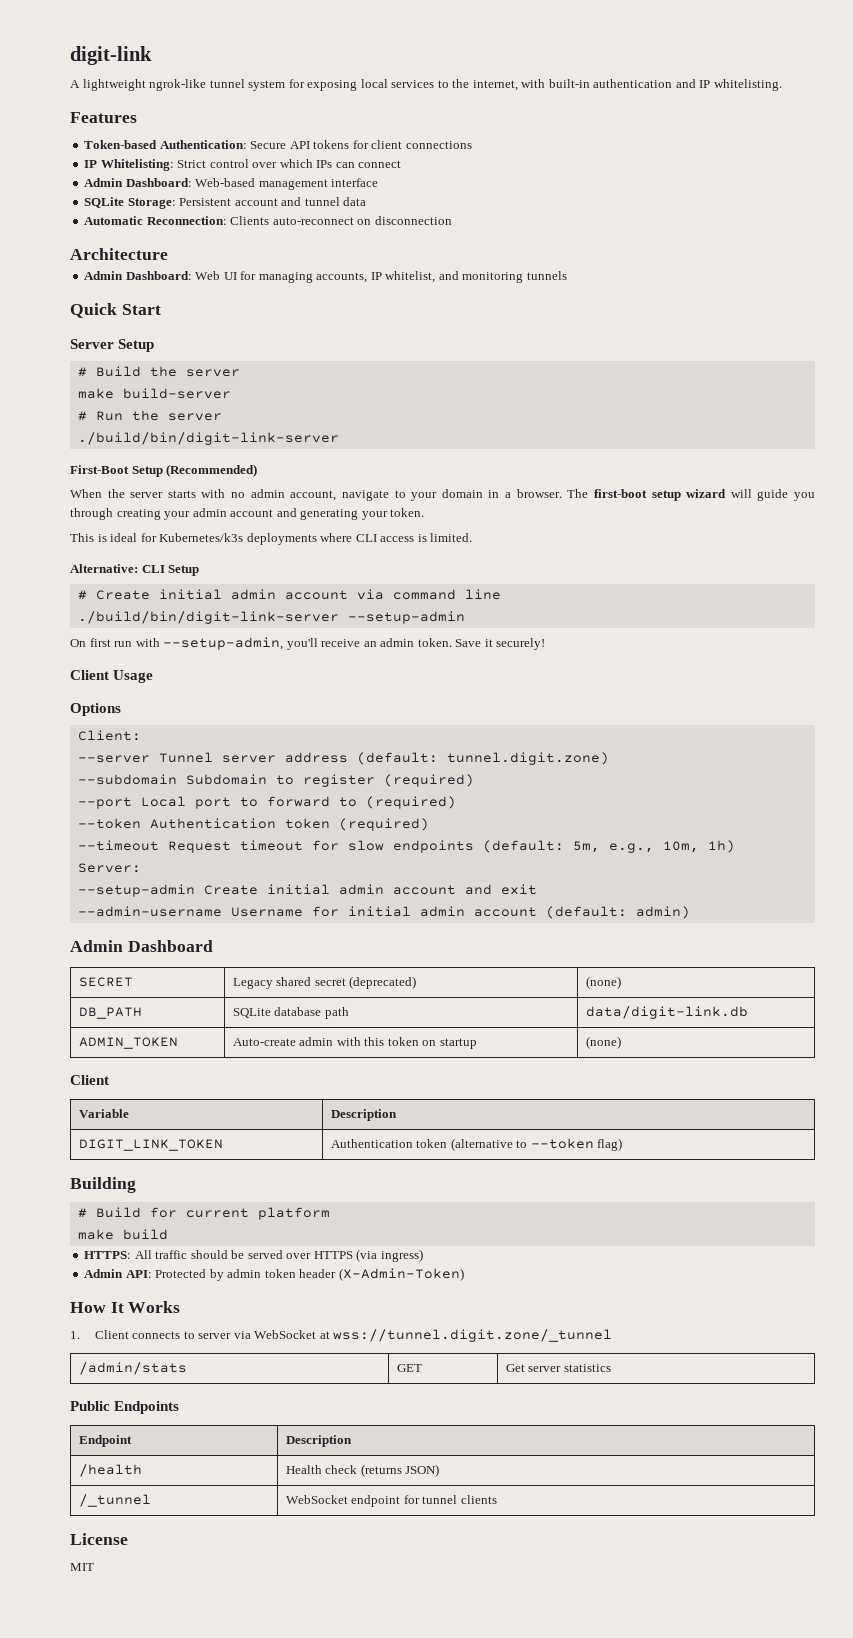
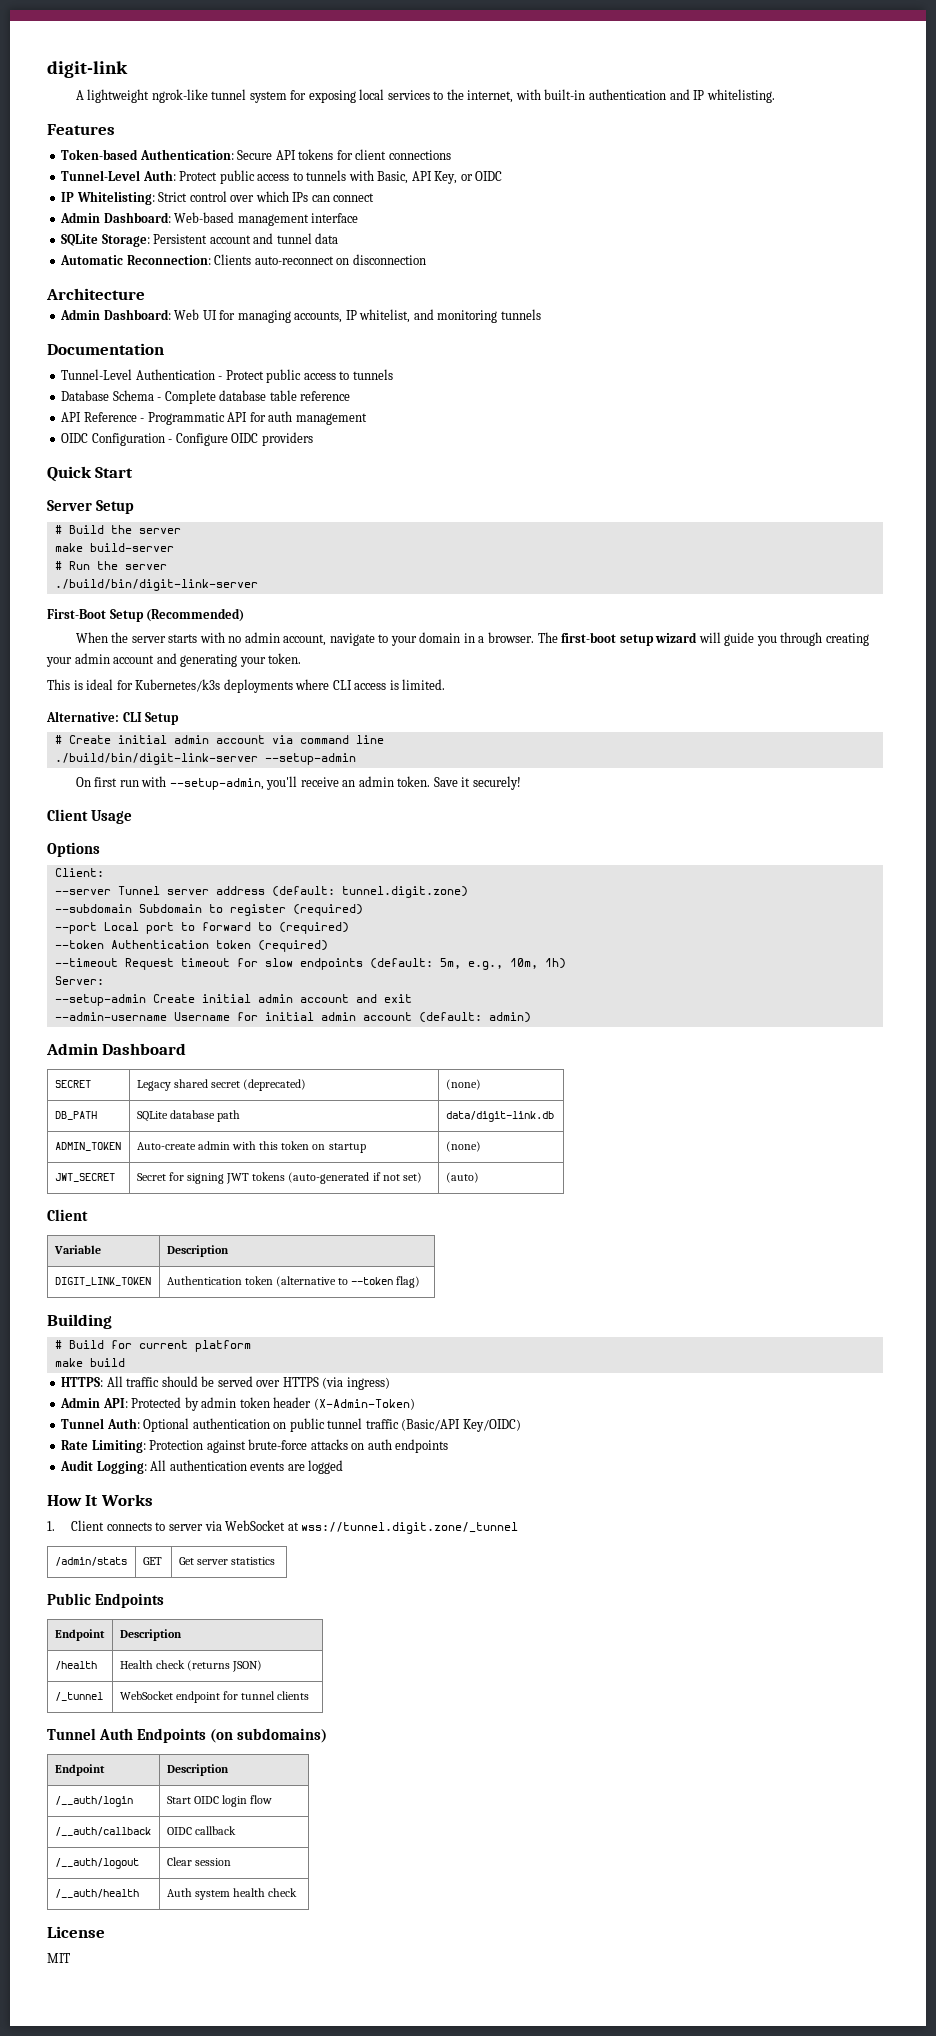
(472, 145) none -> [61,170,503,184] // Tunnel-Level Auth: Protect public access to tunnels with Basic, API Key, or OIDC
(567, 275) none -> [47,343,164,355] [61,369,393,383] [61,390,351,404] [61,411,367,425] [61,432,313,446] // Documentation // Tunnel-Level Authentication - Protect public access to tunnels // Database Schema - Complete database table reference // API Reference - Programmatic API for auth management // OIDC Configuration - Configure OIDC providers
(621, 1042) none -> [54,1173,115,1182] [136,1172,422,1184] [445,1172,479,1183] // JWT_SECRET | Secret for signing JWT tokens (auto-generated if not set) | (auto)
(464, 1274) none -> [61,1418,521,1432] [61,1439,449,1453] [60,1460,344,1474] // Tunnel Auth: Optional authentication on public tunnel traffic (Basic/API Key/OIDC) // Rate Limiting: Protection against brute-force attacks on auth endpoints // Audit Logging: All authentication events are logged
(497, 1499) none -> [47,1728,327,1743] [54,1764,105,1776] [166,1764,229,1776] [54,1796,133,1807] [166,1795,273,1807] [54,1827,151,1836] [166,1826,237,1835] [54,1858,139,1869] [166,1857,232,1866] [54,1889,139,1898] [166,1888,298,1900] // Tunnel Auth Endpoints (on subdomains) // Endpoint | Description // /__auth/login | Start OIDC login flow // /__auth/callback | OIDC callback // /__auth/logout | Clear session // /__auth/health | Auth system health check

